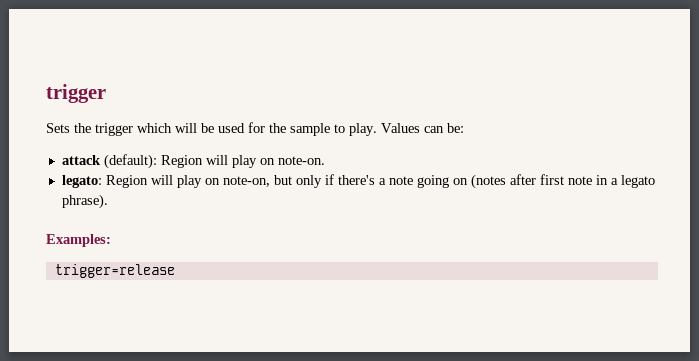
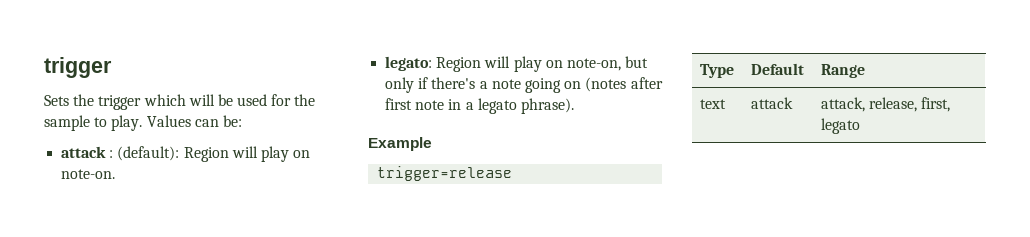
(101, 160) none -> [109,150,114,158] :
[46,234,111,247] Examples: -> [368,137,432,151] Example
(175, 271) none -> [700,64,735,78] [751,63,805,75] [821,64,866,78] [700,99,727,109] [751,97,794,109] [821,97,951,112] [821,118,861,134] // Type | Default | Range // text | attack | attack, release, first, legato

